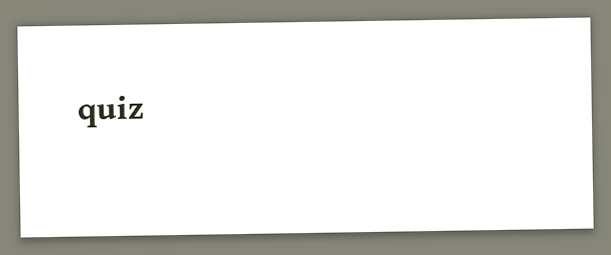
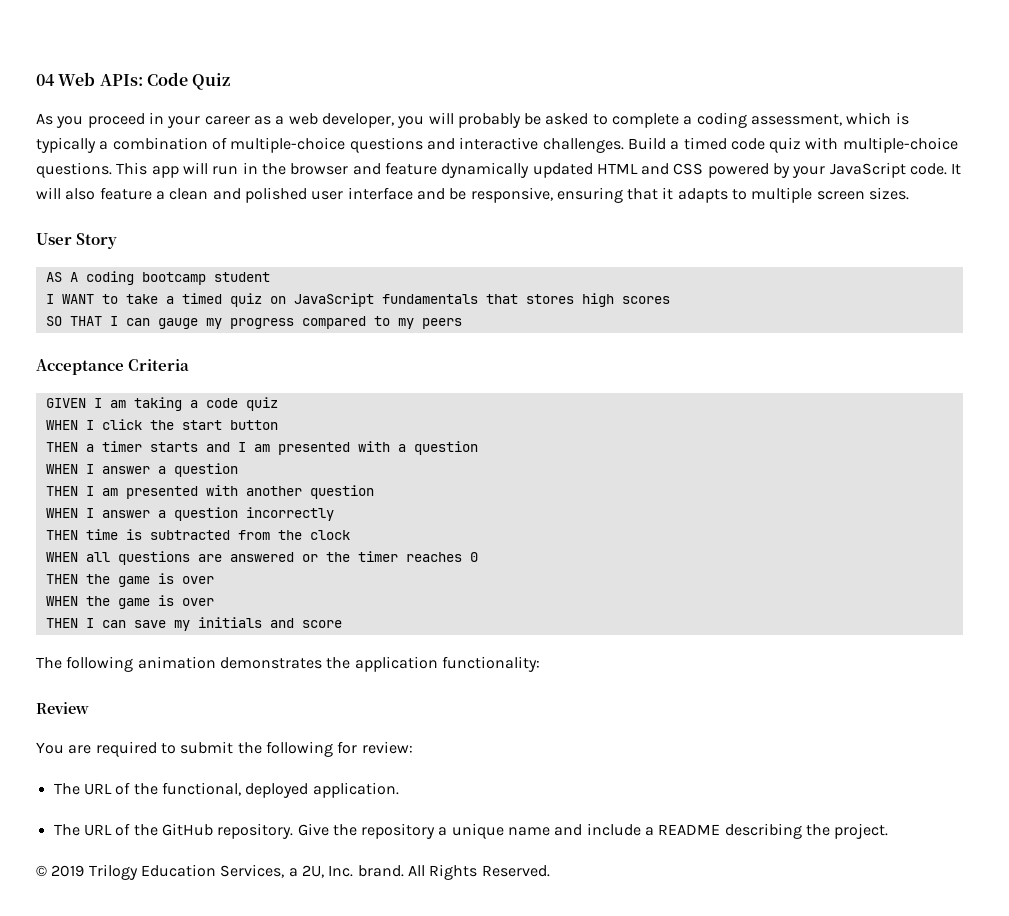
[77,95,144,128] quiz -> [36,72,231,90] [36,112,909,128] [36,137,958,153] [36,162,962,178] [36,187,910,203] [36,233,118,249] [45,271,270,285] [45,293,670,307] [45,316,462,329] [36,359,190,375] [45,397,278,411] [45,419,278,430] [45,441,478,455] [45,463,238,477] [45,485,374,499] [45,507,334,521] [45,529,350,540] [45,551,478,565] [45,573,214,587] [45,595,214,609] [45,617,342,631] [36,656,540,672] [36,702,89,714] [36,741,413,757] [53,782,399,798] [53,823,889,839] [36,864,550,880] 04 Web APIs: Code Quiz // As you proceed in your career as a web developer, you will probably be asked to complete a coding assessment, which is typically a combination of multiple-choice questions and interactive challenges. Build a timed code quiz with multiple-choice questions. This app will run in the browser and feature dynamically updated HTML and CSS powered by your JavaScript code. It will also feature a clean and polished user interface and be responsive, ensuring that it adapts to multiple screen sizes. // User Story // AS A coding bootcamp student // I WANT to take a timed quiz on JavaScript fundamentals that stores high scores // SO THAT I can gauge my progress compared to my peers // Acceptance Criteria // GIVEN I am taking a code quiz // WHEN I click the start button // THEN a timer starts and I am presented with a question // WHEN I answer a question // THEN I am presented with another question // WHEN I answer a question incorrectly // THEN time is subtracted from the clock // WHEN all questions are answered or the timer reaches 0 // THEN the game is over // WHEN the game is over // THEN I can save my initials and score // The following animation demonstrates the application functionality: // Review // You are required to submit the following for review: // The URL of the functional, deployed application. // The URL of the GitHub repository. Give the repository a unique name and include a README describing the project. // © 2019 Trilogy Education Services, a 2U, Inc. brand. All Rights Reserved.

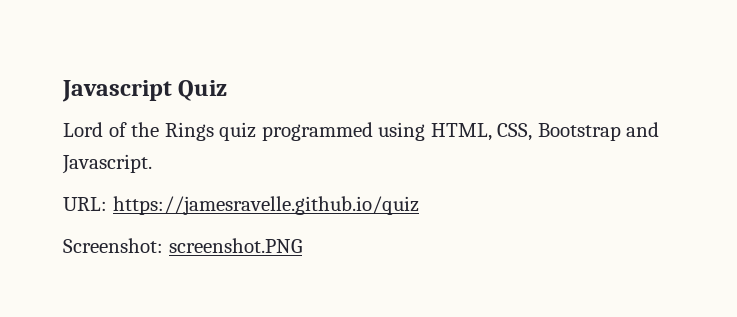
[36,72,231,90] [36,112,909,128] [36,137,958,153] [36,162,962,178] [36,187,910,203] [36,233,118,249] [45,271,270,285] [45,293,670,307] [45,316,462,329] [36,359,190,375] [45,397,278,411] [45,419,278,430] [45,441,478,455] [45,463,238,477] [45,485,374,499] [45,507,334,521] [45,529,350,540] [45,551,478,565] [45,573,214,587] [45,595,214,609] [45,617,342,631] [36,656,540,672] [36,702,89,714] [36,741,413,757] [53,782,399,798] [53,823,889,839] [36,864,550,880] 04 Web APIs: Code Quiz // As you proceed in your career as a web developer, you will probably be asked to complete a coding assessment, which is typically a combination of multiple-choice questions and interactive challenges. Build a timed code quiz with multiple-choice questions. This app will run in the browser and feature dynamically updated HTML and CSS powered by your JavaScript code. It will also feature a clean and polished user interface and be responsive, ensuring that it adapts to multiple screen sizes. // User Story // AS A coding bootcamp student // I WANT to take a timed quiz on JavaScript fundamentals that stores high scores // SO THAT I can gauge my progress compared to my peers // Acceptance Criteria // GIVEN I am taking a code quiz // WHEN I click the start button // THEN a timer starts and I am presented with a question // WHEN I answer a question // THEN I am presented with another question // WHEN I answer a question incorrectly // THEN time is subtracted from the clock // WHEN all questions are answered or the timer reaches 0 // THEN the game is over // WHEN the game is over // THEN I can save my initials and score // The following animation demonstrates the application functionality: // Review // You are required to submit the following for review: // The URL of the functional, deployed application. // The URL of the GitHub repository. Give the repository a unique name and include a README describing the project. // © 2019 Trilogy Education Services, a 2U, Inc. brand. All Rights Reserved. -> [62,80,228,102] [63,122,660,141] [62,154,152,174] [63,196,419,215] [63,238,302,253] Javascript Quiz // Lord of the Rings quiz programmed using HTML, CSS, Bootstrap and Javascript. // URL: https://jamesravelle.github.io/quiz // Screenshot: screenshot.PNG

